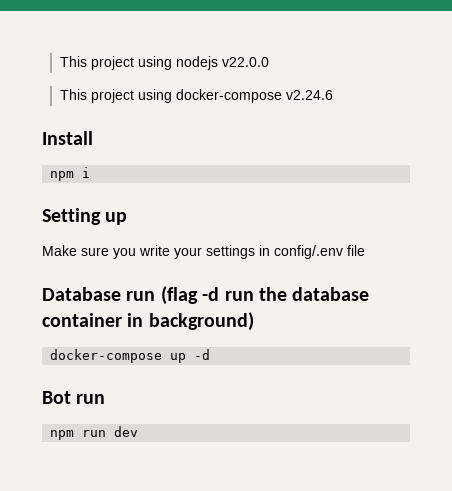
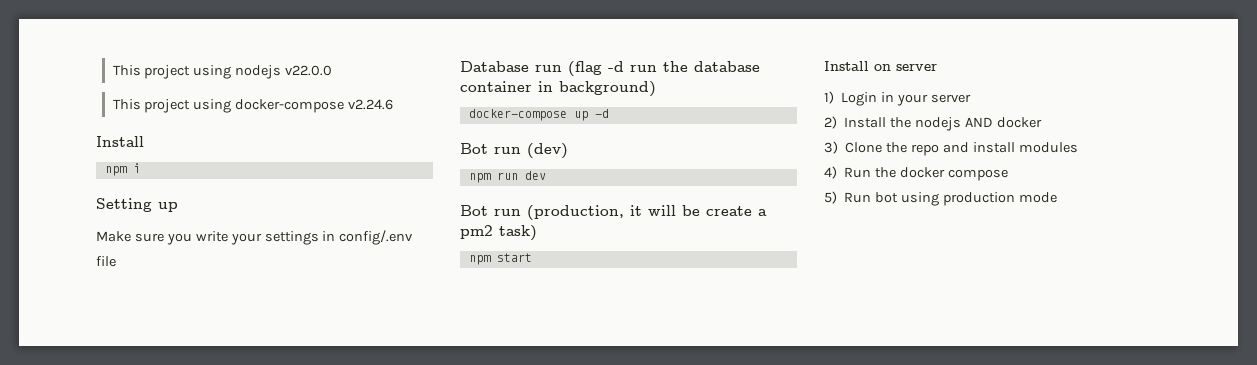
(106, 399) none -> [527,143,568,159] (dev)
(139, 431) none -> [460,205,767,220] [460,225,537,241] [468,253,532,265] [824,61,937,71] [824,91,971,106] [824,116,1042,131] [824,141,1078,156] [824,166,1008,181] [824,191,1057,206] // Bot run (production, it will be create a pm2 task) // npm start // Install on server // 1) Login in your server // 2) Install the nodejs AND docker // 3) Clone the repo and install modules // 4) Run the docker compose // 5) Run bot using production mode

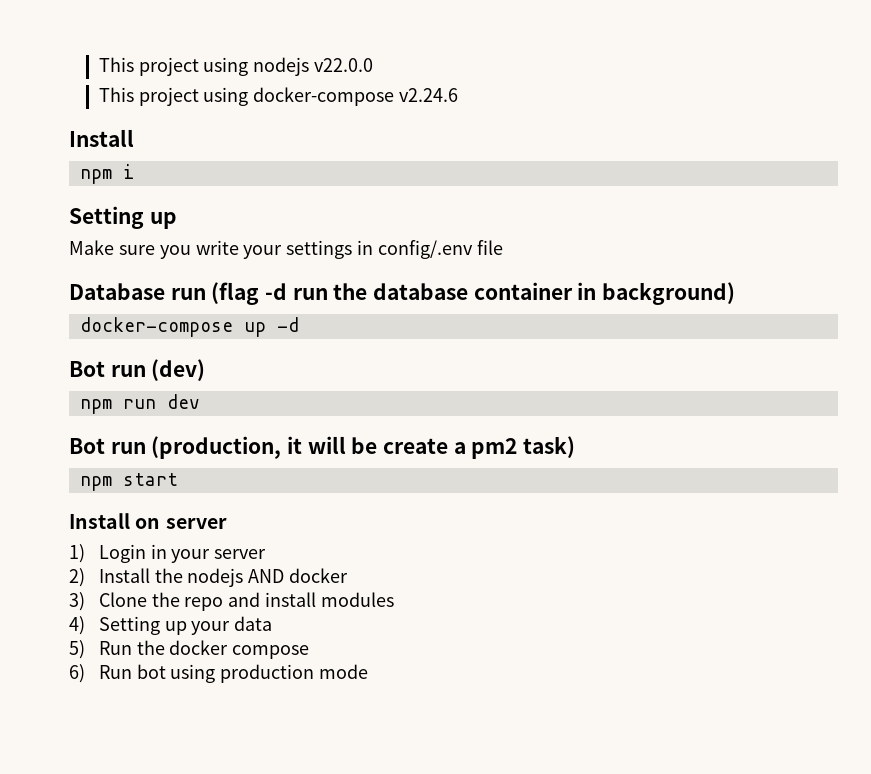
(837, 172) none -> [98,616,273,635] [69,640,85,659] Setting up your data // 5)
[824,191,837,204] 5) -> [69,664,85,683] 6)

